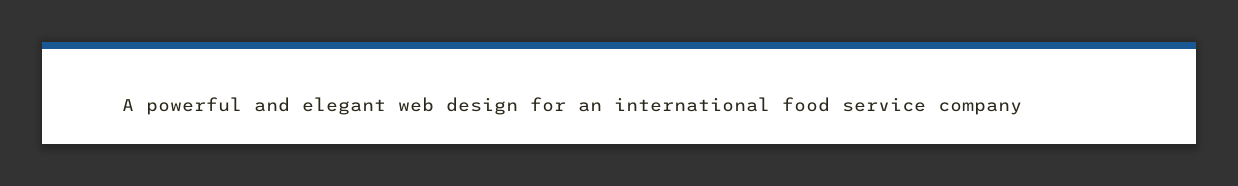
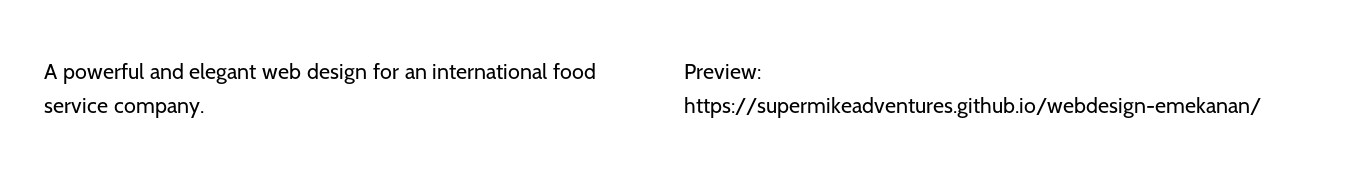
[938,102,1022,115] company -> [113,102,204,118] [684,64,761,79] [684,97,1261,118] company. // Preview: https://supermikeadventures.github.io/webdesign-emekanan/

